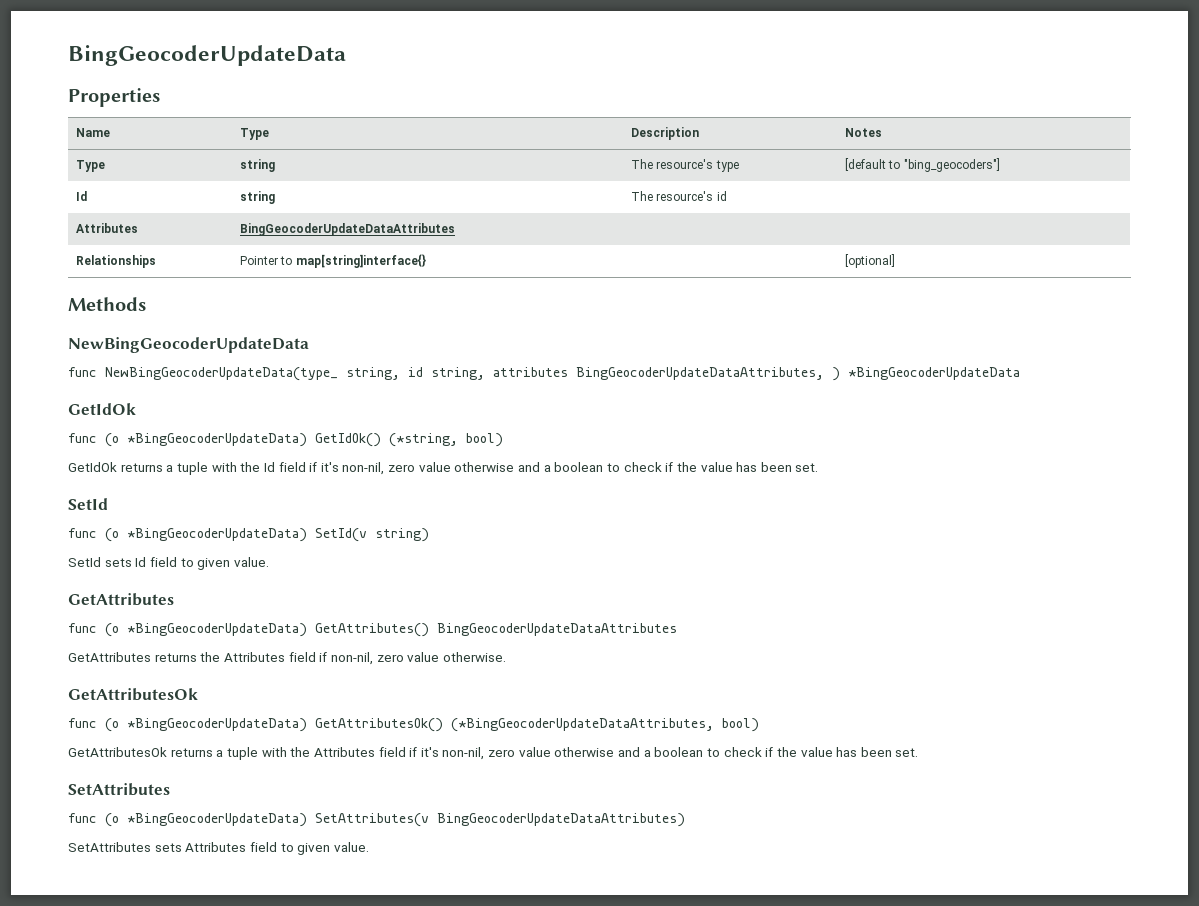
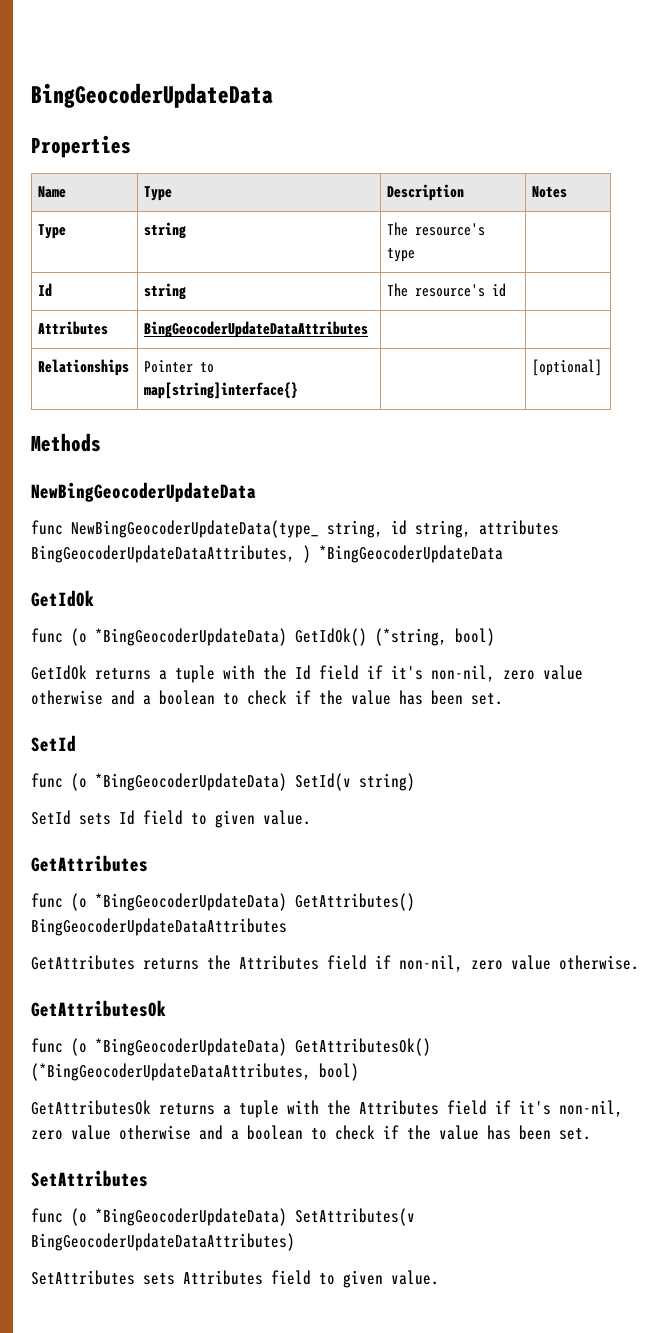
[845,158,1000,172] [default to "bing_geocoders"] -> (416, 255) none

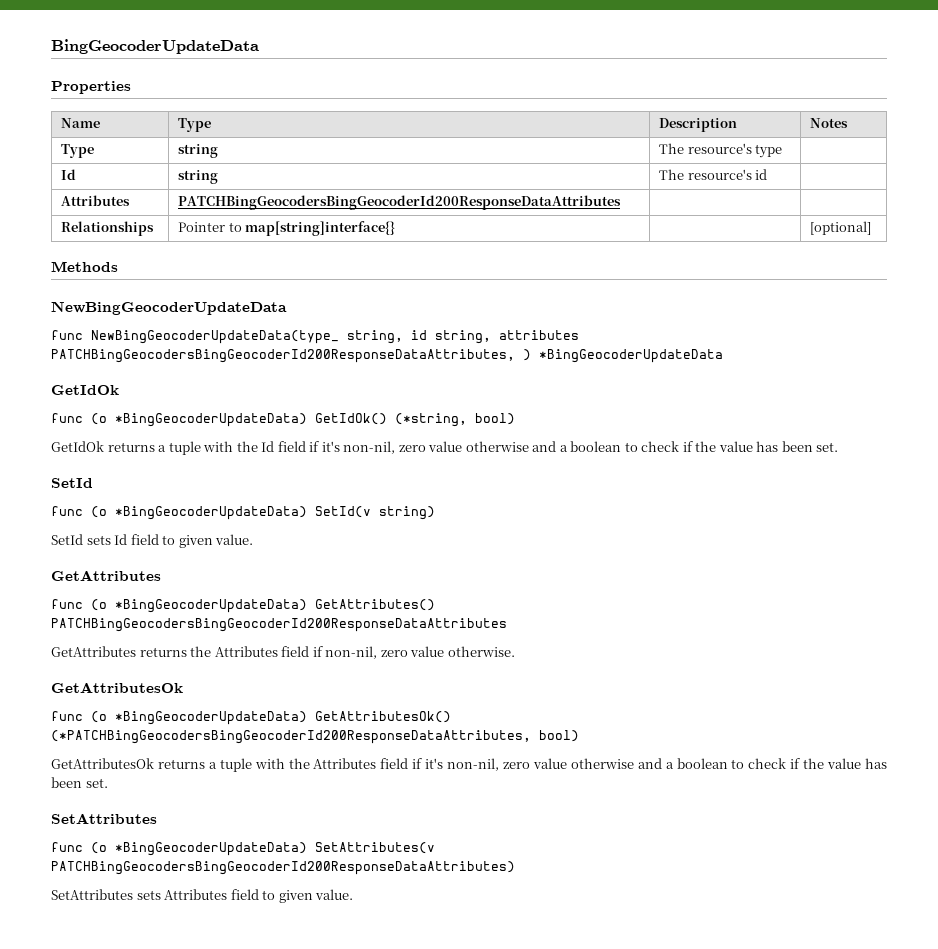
[144,321,369,338] BingGeocoderUpdateDataAttributes -> [178,195,622,210] PATCHBingGeocodersBingGeocoderId200ResponseDataAttributes
[31,545,295,563] BingGeocoderUpdateDataAttributes, -> [51,349,515,363] PATCHBingGeocodersBingGeocoderId200ResponseDataAttributes,
[31,918,287,936] BingGeocoderUpdateDataAttributes -> [51,618,507,632] PATCHBingGeocodersBingGeocoderId200ResponseDataAttributes
[31,1063,311,1081] (*BingGeocoderUpdateDataAttributes, -> [51,730,531,744] (*PATCHBingGeocodersBingGeocoderId200ResponseDataAttributes,
[31,1233,295,1251] BingGeocoderUpdateDataAttributes) -> [51,861,515,875] PATCHBingGeocodersBingGeocoderId200ResponseDataAttributes)

